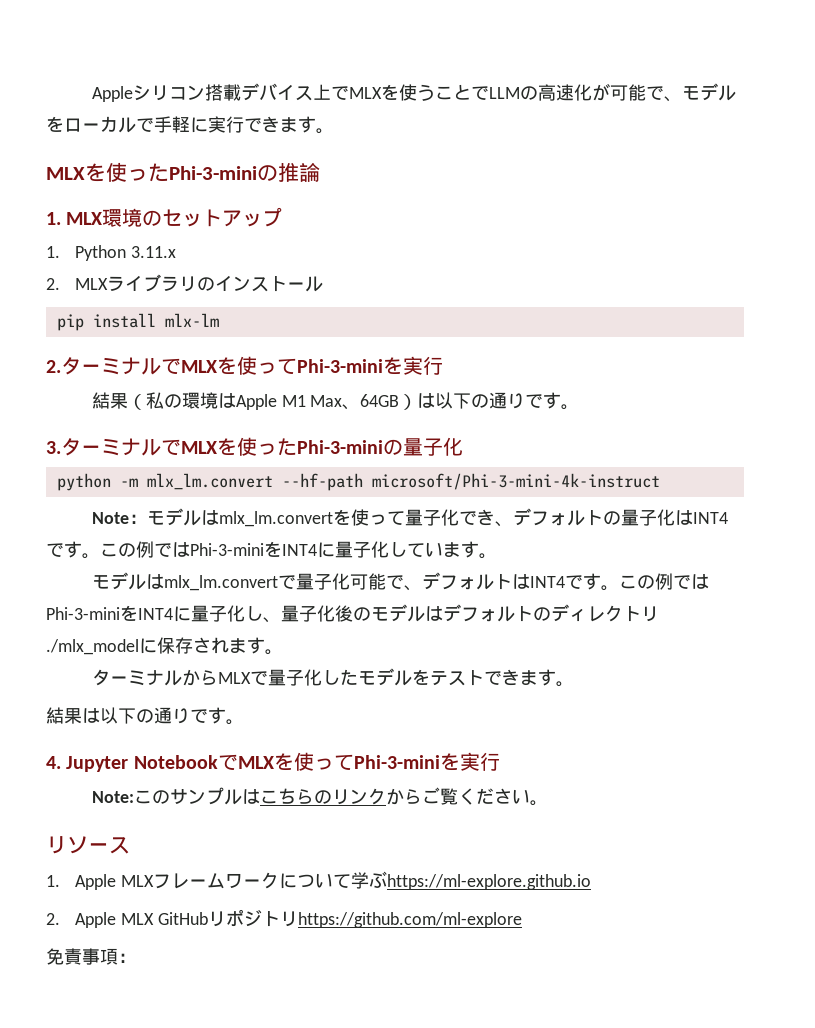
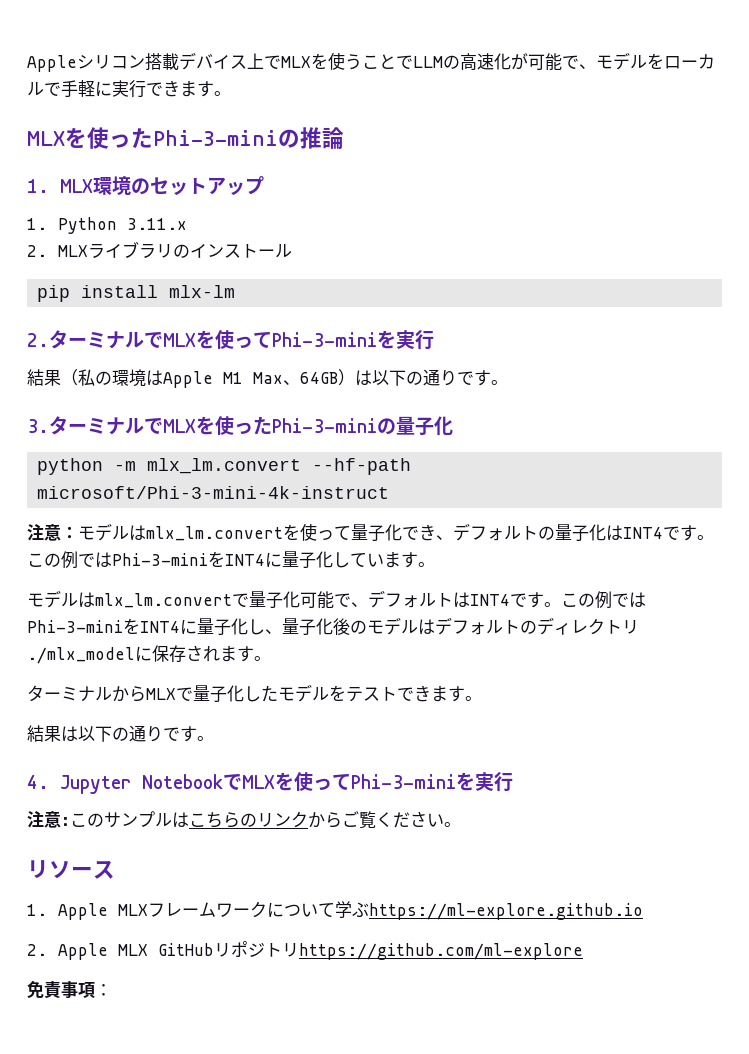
[91,512,129,524] Note -> [27,524,61,541] 注意
[91,791,134,803] Note: -> [27,811,70,828] 注意:

